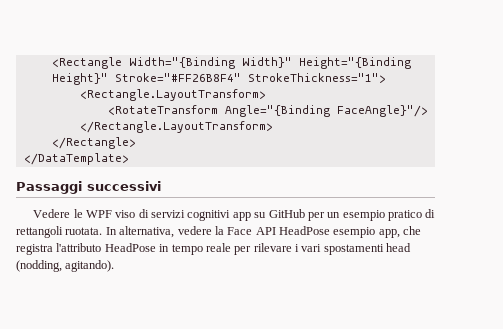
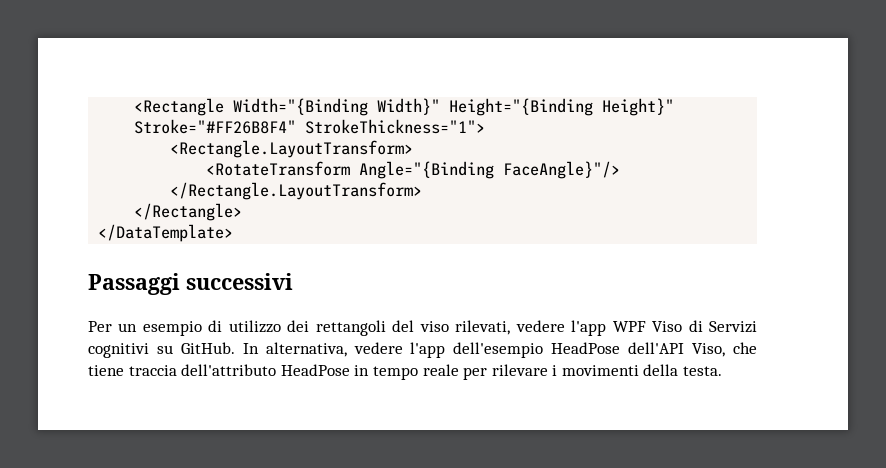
[33,209,436,221] [16,226,422,238] [16,243,102,255] Vedere le WPF viso di servizi cognitivi app su GitHub per un esempio pratico di rettangoli ruotata. In alternativa, vedere la Face API HeadPose esempio app, che registra l'attributo -> [88,320,757,336] [88,342,757,358] [88,364,277,376] Per un esempio di utilizzo dei rettangoli del viso rilevati, vedere l'app WPF Viso di Servizi cognitivi su GitHub. In alternativa, vedere l'app dell'esempio HeadPose dell'API Viso, che tiene traccia dell'attributo
[301,243,412,255] [16,260,115,272] vari spostamenti head (nodding, agitando). -> [561,364,723,376] movimenti della testa.

